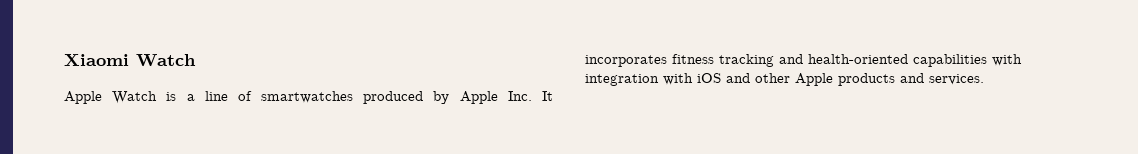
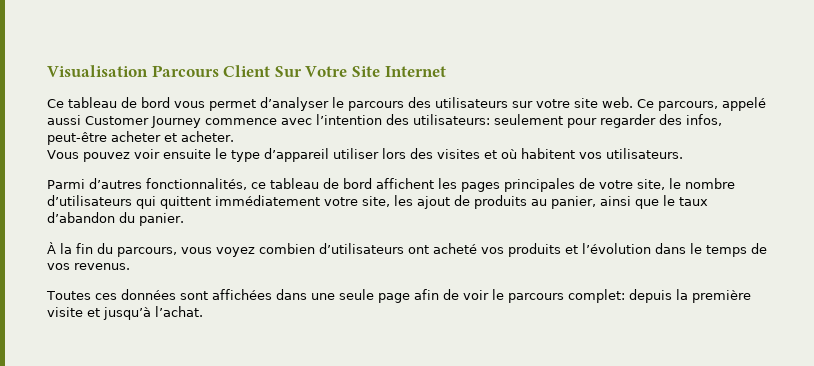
[64,54,196,67] [64,91,553,104] [585,54,1022,67] [585,73,984,86] Xiaomi Watch // Apple Watch is a line of smartwatches produced by Apple Inc. It incorporates fitness tracking and health-oriented capabilities with integration with iOS and other Apple products and services. -> [47,65,446,77] [47,97,766,111] [47,114,722,128] [47,131,234,145] [47,148,683,162] [47,178,735,192] [47,195,708,209] [47,212,184,226] [47,242,767,257] [47,263,130,270] [46,289,751,303] [47,306,203,320] Visualisation Parcours Client Sur Votre Site Internet // Ce tableau de bord vous permet d’analyser le parcours des utilisateurs sur votre site web. Ce parcours, appelé aussi Customer Journey commence avec l’intention des utilisateurs: seulement pour regarder des infos, peut-être acheter et acheter. // Vous pouvez voir ensuite le type d’appareil utiliser lors des visites et où habitent vos utilisateurs. // Parmi d’autres fonctionnalités, ce tableau de bord affichent les pages principales de votre site, le nombre d’utilisateurs qui quittent immédiatement votre site, les ajout de produits au panier, ainsi que le taux d’abandon du panier. // À la fin du parcours, vous voyez combien d’utilisateurs ont acheté vos produits et l’évolution dans le temps de vos revenus. // Toutes ces données sont affichées dans une seule page afin de voir le parcours complet: depuis la première visite et jusqu’à l’achat.

